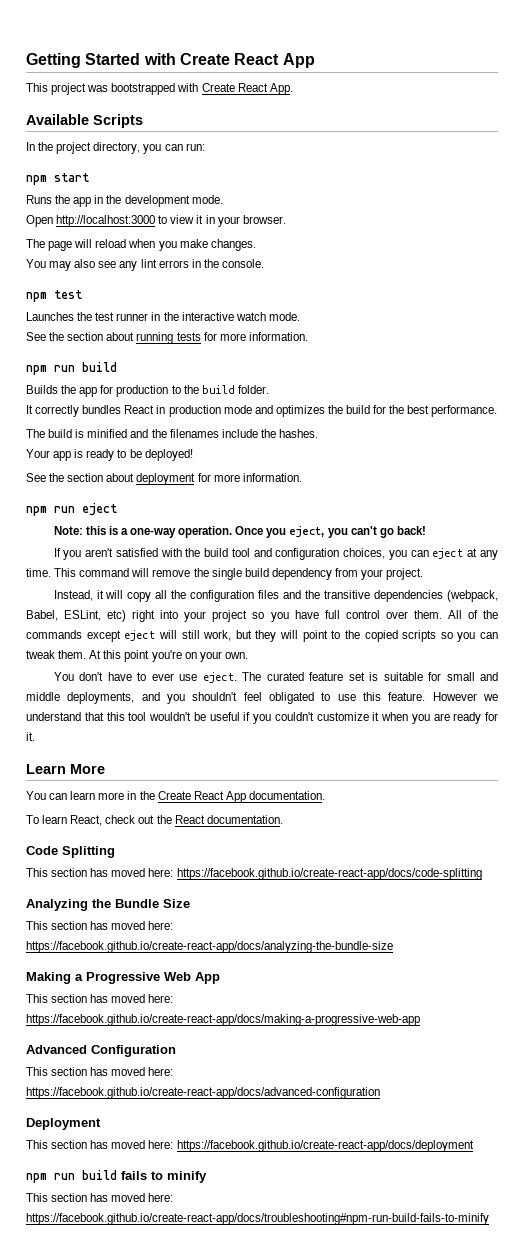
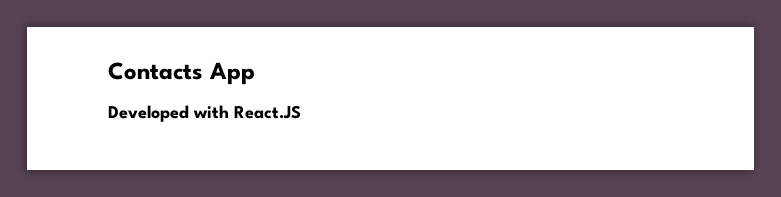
[26,53,315,68] [26,83,293,95] [26,114,143,128] [26,142,205,154] [26,173,89,185] [26,195,223,207] [26,215,286,227] [26,239,256,251] [26,259,264,271] [26,290,82,302] [26,312,300,321] [26,332,308,344] [26,362,117,375] [26,385,269,397] [26,405,498,417] [26,429,318,438] [26,449,193,461] [26,473,302,485] [26,503,117,516] [53,526,426,538] [53,548,498,560] [26,568,424,580] [53,590,499,602] [26,610,498,622] [26,630,498,642] [26,650,248,662] [53,672,498,683] [26,692,498,704] [26,712,498,724] [26,732,35,741] [26,764,105,774] [26,791,325,803] [26,815,283,826] [26,846,115,858] [26,868,482,880] [26,899,190,911] [26,921,174,930] [26,941,393,953] [26,972,220,984] [26,994,174,1003] [26,1014,420,1026] [26,1045,176,1057] [26,1067,174,1076] [26,1087,380,1099] [26,1118,101,1130] [26,1140,474,1152] [26,1170,207,1183] [26,1193,174,1202] [26,1213,489,1225] Getting Started with Create React App // This project was bootstrapped with Create React App. // Available Scripts // In the project directory, you can run: // npm start // Runs the app in the development mode. // Open http://localhost:3000 to view it in your browser. // The page will reload when you make changes. // You may also see any lint errors in the console. // npm test // Launches the test runner in the interactive watch mode. // See the section about running tests for more information. // npm run build // Builds the app for production to the build folder. // It correctly bundles React in production mode and optimizes the build for the best performance. // The build is minified and the filenames include the hashes. // Your app is ready to be deployed! // See the section about deployment for more information. // npm run eject // Note: this is a one-way operation. Once you eject, you can't go back! // If you aren't satisfied with the build tool and configuration choices, you can eject at any time. This command will remove the single build dependency from your project. // Instead, it will copy all the configuration files and the transitive dependencies (webpack, Babel, ESLint, etc) right into your project so you have full control over them. All of the commands except eject will still work, but they will point to the copied scripts so you can tweak them. At this point you're on your own. // You don't have to ever use eject. The curated feature set is suitable for small and middle deployments, and you shouldn't feel obligated to use this feature. However we understand that this tool wouldn't be useful if you couldn't customize it when you are ready for it. // Learn More // You can learn more in the Create React App documentation. // To learn React, check out the React documentation. // Code Splitting // This section has moved here: https://facebook.github.io/create-react-app/docs/code-splitting // Analyzing the Bundle Size // This section has moved here: https://facebook.github.io/create-react-app/docs/analyzing-the-bundle-size // Making a Progressive Web App // This section has moved here: https://facebook.github.io/create-react-app/docs/making-a-progressive-web-app // Advanced Configuration // This section has moved here: https://facebook.github.io/create-react-app/docs/advanced-configuration // Deployment // This section has moved here: https://facebook.github.io/create-react-app/docs/deployment // npm run build fails to minify // This section has moved here: https://facebook.github.io/create-react-app/docs/troubleshooting#npm-run-build-fails-to-minify -> [108,62,255,85] [108,105,301,122] Contacts App // Developed with React.JS

